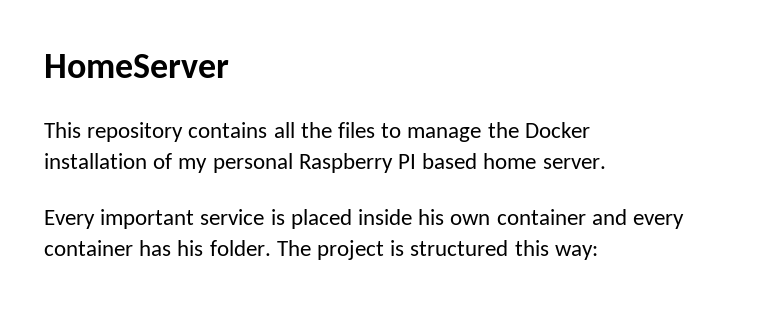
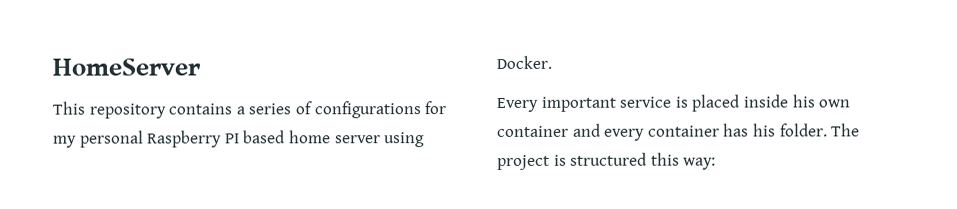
[273,122,590,142] [44,153,173,169] all the files to manage the Docker installation of -> [236,101,448,119] a series of configurations for
[542,158,606,169] server. -> [334,132,426,148] [496,55,552,69] server using Docker.

